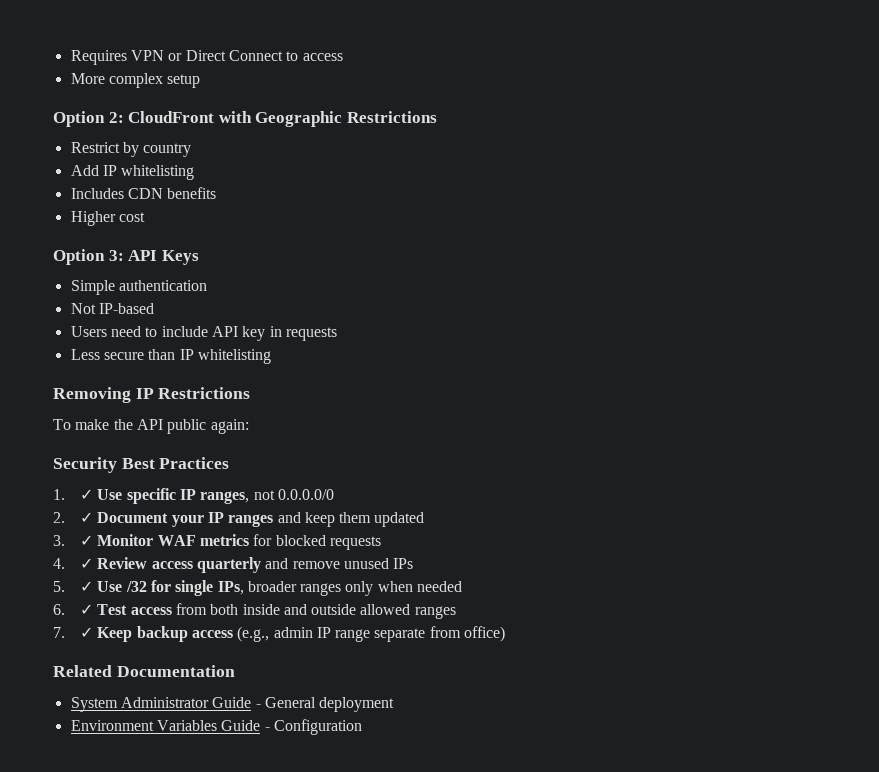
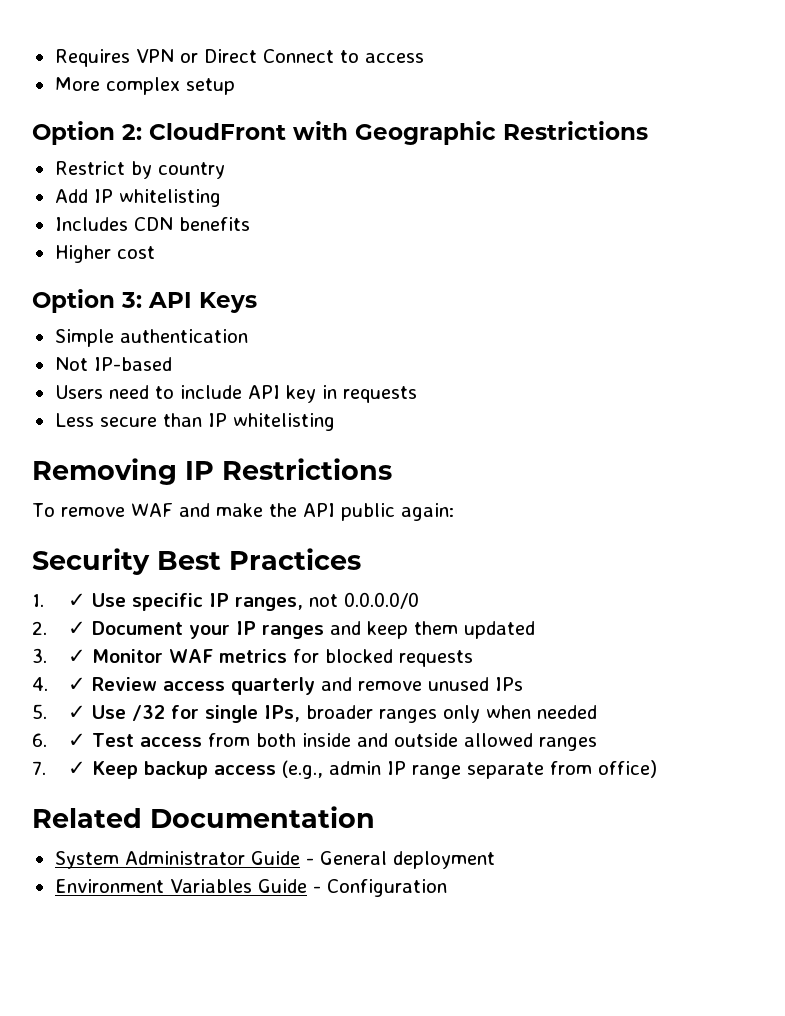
(71, 424) none -> [60,503,210,517] remove WAF and

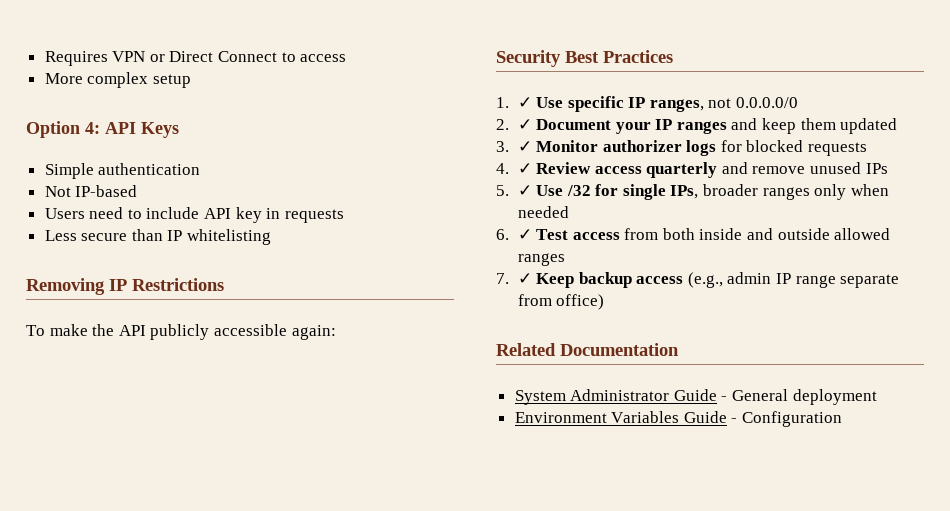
[122,121,648,145] [54,161,225,179] [54,189,221,207] [54,217,250,231] [54,245,155,263] [32,289,142,313] 2: CloudFront with Geographic Restrictions // Restrict by country // Add IP whitelisting // Includes CDN benefits // Higher cost // Option 3: -> [85,122,100,134] 4:
[60,503,210,517] remove WAF and -> (45, 330) none
[340,503,395,521] public -> [150,324,287,340] publicly accessible
[168,649,287,663] WAF metrics -> [602,140,717,156] authorizer logs

